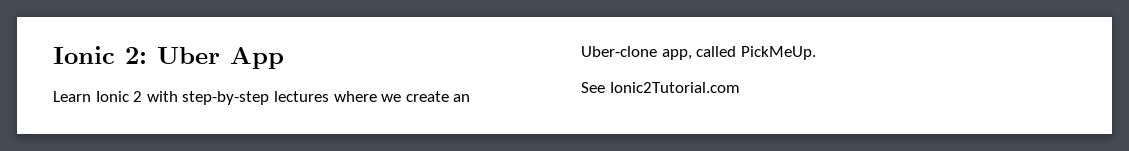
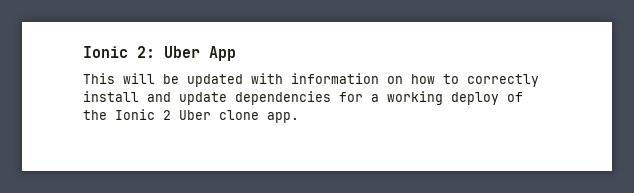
[53,91,471,105] [581,46,816,60] [581,82,740,93] Learn Ionic 2 with step-by-step lectures where we create an Uber-clone app, called PickMeUp. // See Ionic2Tutorial.com -> [83,73,539,87] [83,91,523,105] [83,109,299,123] This will be updated with information on how to correctly install and update dependencies for a working deploy of the Ionic 2 Uber clone app.

